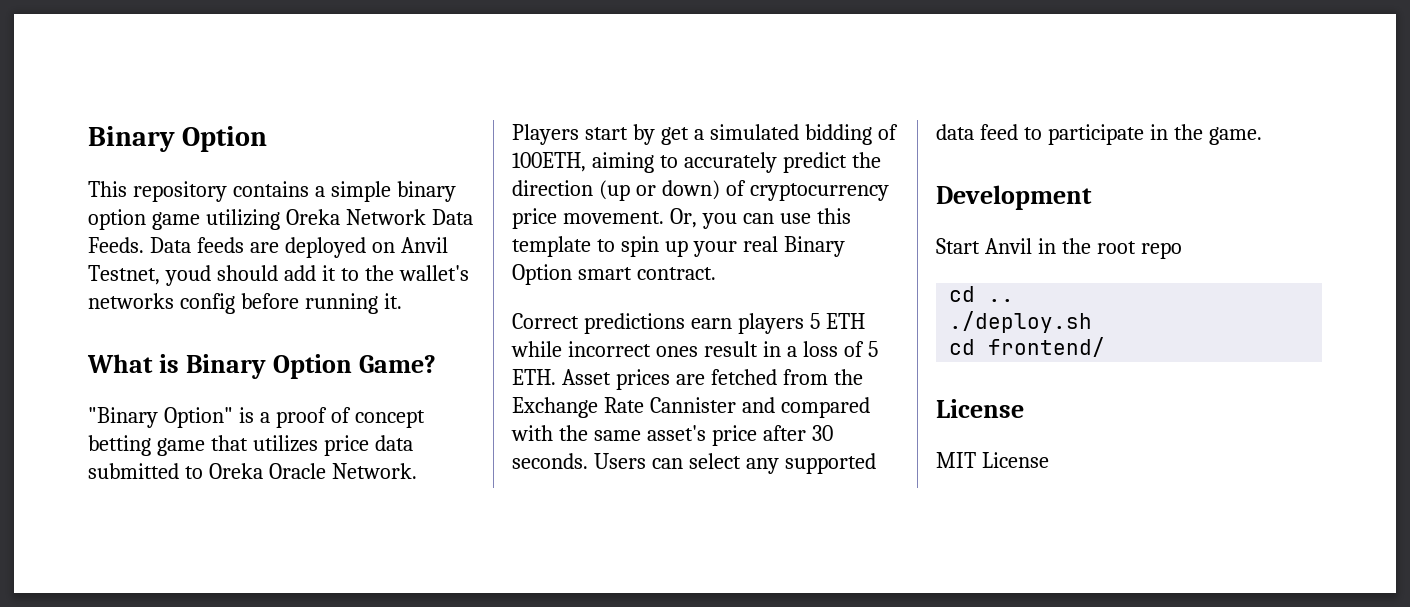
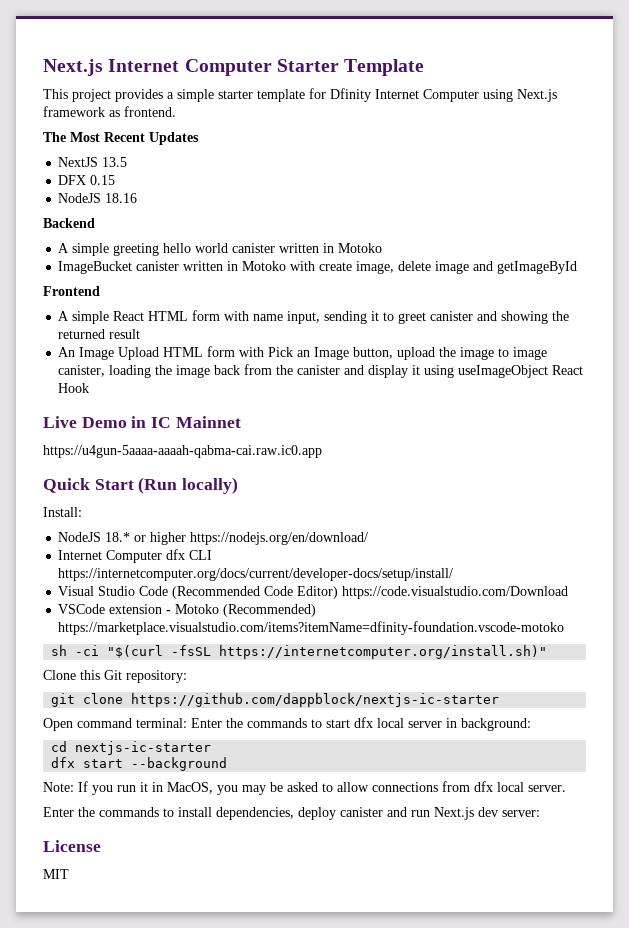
[88,126,268,152] [88,181,456,202] [88,209,473,230] [88,237,448,258] [88,265,469,286] [88,293,402,314] [87,354,436,379] [88,407,425,428] [88,435,413,456] [88,463,417,479] [512,124,898,145] [512,152,881,173] [512,180,889,201] [512,208,851,229] [512,236,845,257] [512,264,716,285] [512,313,865,334] [511,341,878,357] [512,369,863,390] [512,397,870,418] [511,425,833,446] [512,453,876,474] [936,124,1262,145] [936,185,1092,210] [936,238,1182,259] [949,286,1015,302] [949,311,1093,333] [949,337,1106,357] Binary Option // This repository contains a simple binary option game utilizing Oreka Network Data Feeds. Data feeds are deployed on Anvil Testnet, youd should add it to the wallet's networks config before running it. // What is Binary Option Game? // "Binary Option" is a proof of concept betting game that utilizes price data submitted to Oreka Oracle Network. Players start by get a simulated bidding of 100ETH, aiming to accurately predict the direction (up or down) of cryptocurrency price movement. Or, you can use this template to spin up your real Binary Option smart contract. // Correct predictions earn players 5 ETH while incorrect ones result in a loss of 5 ETH. Asset prices are fetched from the Exchange Rate Cannister and compared with the same asset's price after 30 seconds. Users can select any supported data feed to participate in the game. // Development // Start Anvil in the root repo // cd .. // ./deploy.sh // cd frontend/ -> [43,59,425,76] [43,88,557,102] [43,106,176,117] [43,132,199,145] [58,157,128,167] [58,175,116,185] [58,193,138,203] [43,218,95,228] [58,243,383,256] [58,261,578,274] [43,286,100,296] [58,310,570,324] [58,329,141,339] [58,346,548,360] [58,364,584,378] [58,383,90,393] [43,416,241,428] [43,445,322,458] [43,477,239,494] [43,507,82,517] [58,532,369,545] [58,549,213,563] [58,568,454,581] [58,586,569,599] [58,604,317,617] [58,621,565,635] [51,645,548,659] [43,670,187,683] [51,693,500,707] [43,717,531,731] [51,741,212,755] [51,757,228,771] [43,781,566,795] [43,807,540,820] Next.js Internet Computer Starter Template // This project provides a simple starter template for Dfinity Internet Computer using Next.js framework as frontend. // The Most Recent Updates // NextJS 13.5 // DFX 0.15 // NodeJS 18.16 // Backend // A simple greeting hello world canister written in Motoko // ImageBucket canister written in Motoko with create image, delete image and getImageById // Frontend // A simple React HTML form with name input, sending it to greet canister and showing the returned result // An Image Upload HTML form with Pick an Image button, upload the image to image canister, loading the image back from the canister and display it using useImageObject React Hook // Live Demo in IC Mainnet // https://u4gun-5aaaa-aaaah-qabma-cai.raw.ic0.app // Quick Start (Run locally) // Install: // NodeJS 18.* or higher https://nodejs.org/en/download/ // Internet Computer dfx CLI https://internetcomputer.org/docs/current/developer-docs/setup/install/ // Visual Studio Code (Recommended Code Editor) https://code.visualstudio.com/Download // VSCode extension - Motoko (Recommended) https://marketplace.visualstudio.com/items?itemName=dfinity-foundation.vscode-motoko // sh -ci "$(curl -fsSL https://internetcomputer.org/install.sh)" // Clone this Git repository: // git clone https://github.com/dappblock/nextjs-ic-starter // Open command terminal: Enter the commands to start dfx local server in background: // cd nextjs-ic-starter // dfx start --background // Note: If you run it in MacOS, you may be asked to allow connections from dfx local server. // Enter the commands to install dependencies, deploy canister and run Next.js dev server:
[981,452,1049,468] License -> (69, 874) none

